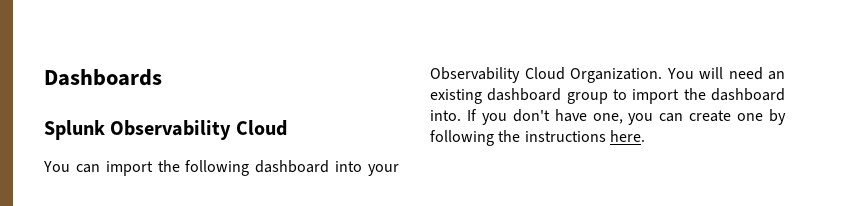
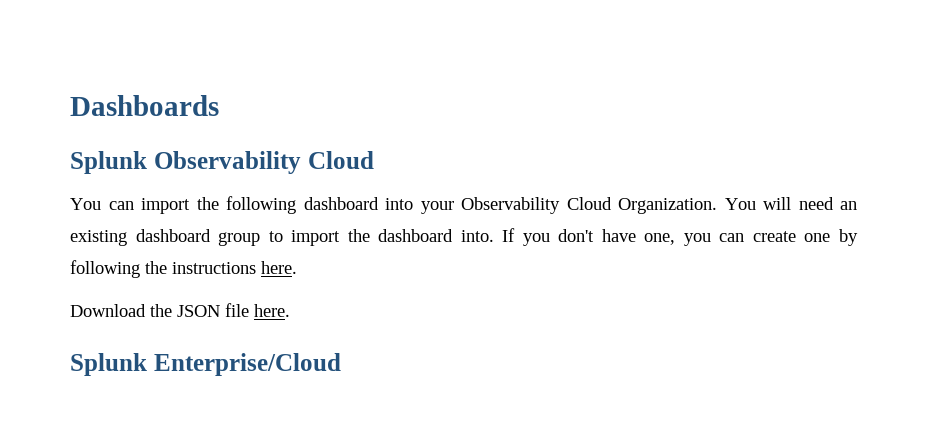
(645, 136) none -> [70,303,290,317] [70,353,341,376] // Download the JSON file here. // Splunk Enterprise/Cloud

